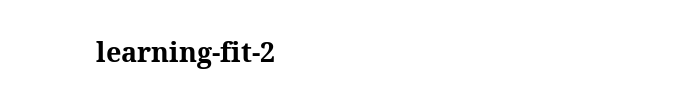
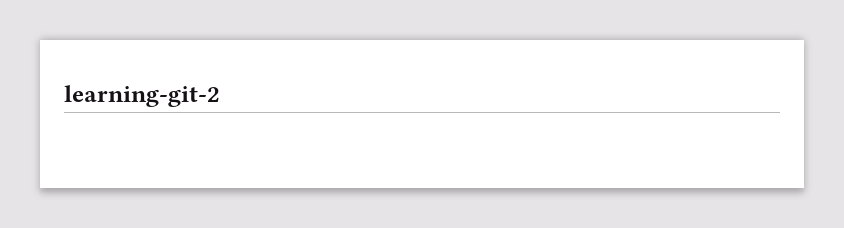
[96,41,275,69] learning-fit-2 -> [64,85,220,107] learning-git-2

